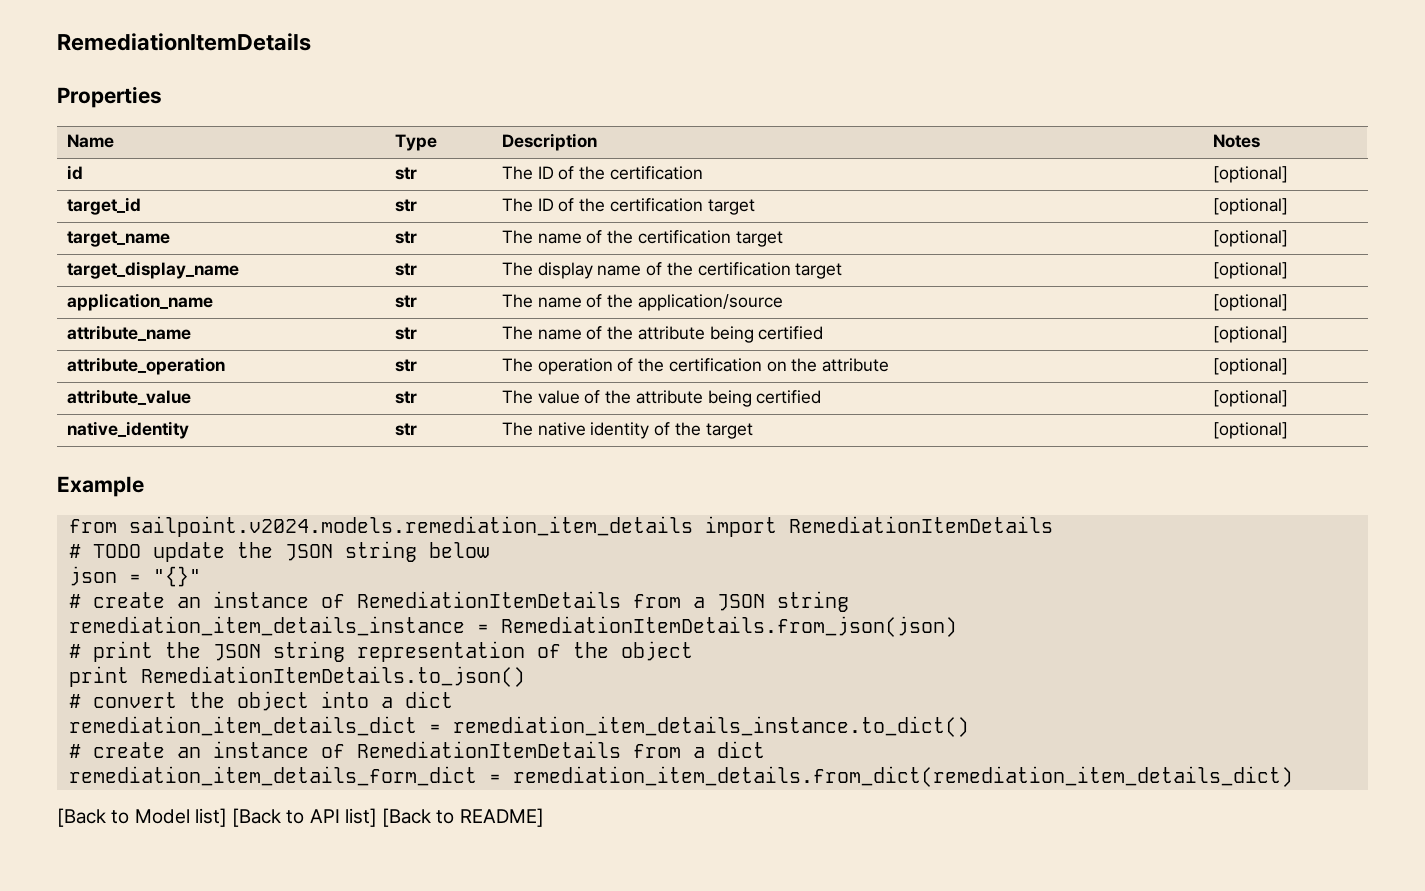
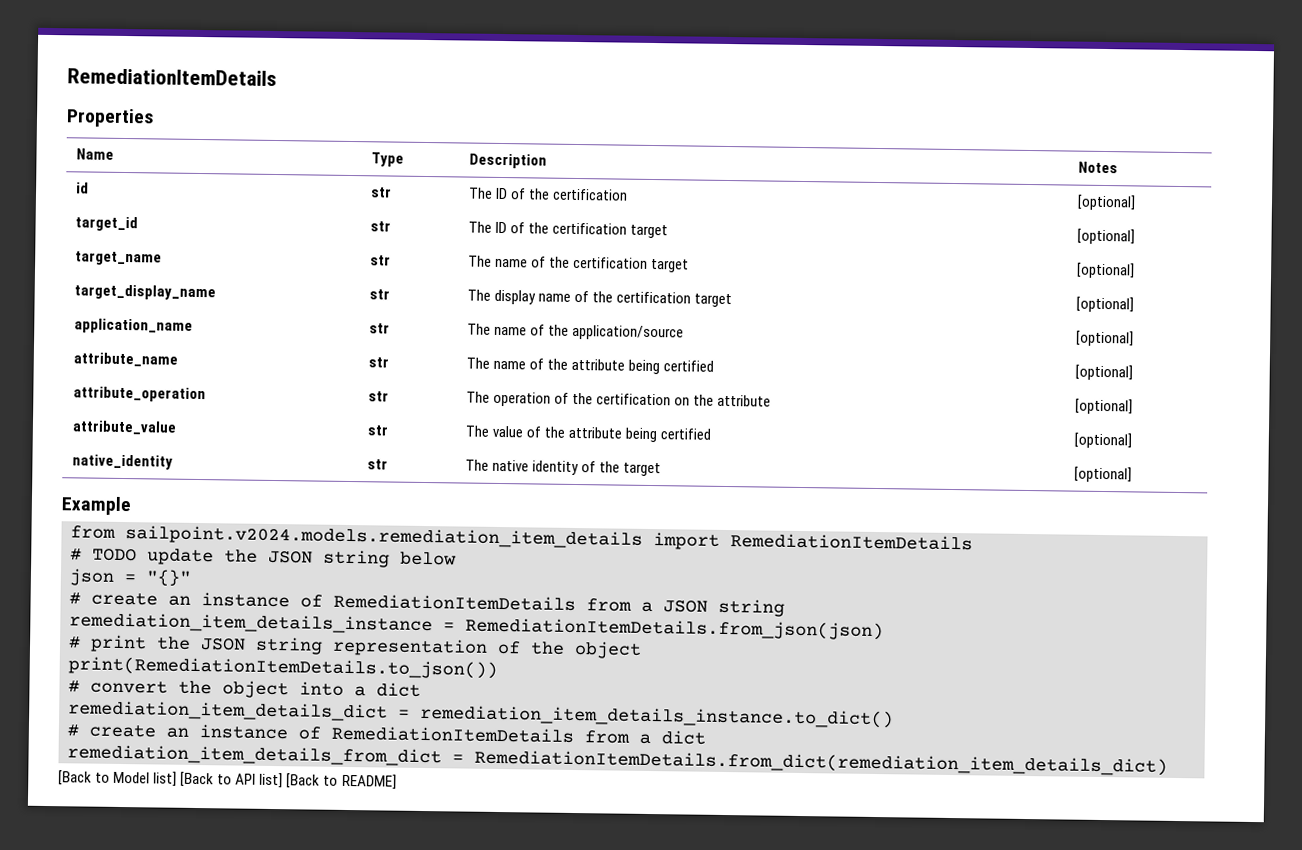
[68,666,525,687] print RemediationItemDetails.to_json() -> [68,656,498,679] print(RemediationItemDetails.to_json())
[68,766,1293,787] remediation_item_details_form_dict = remediation_item_details.from_dict(remediation_item_details_dict) -> [67,744,1168,776] remediation_item_details_from_dict = RemediationItemDetails.from_dict(remediation_item_details_dict)

